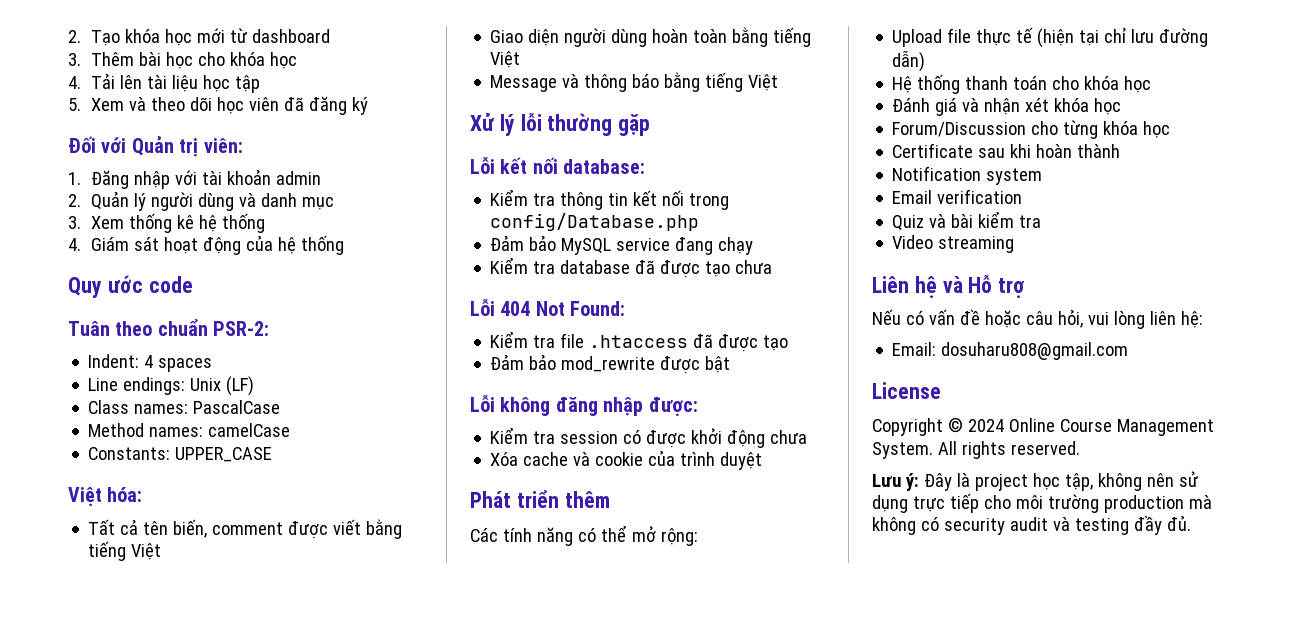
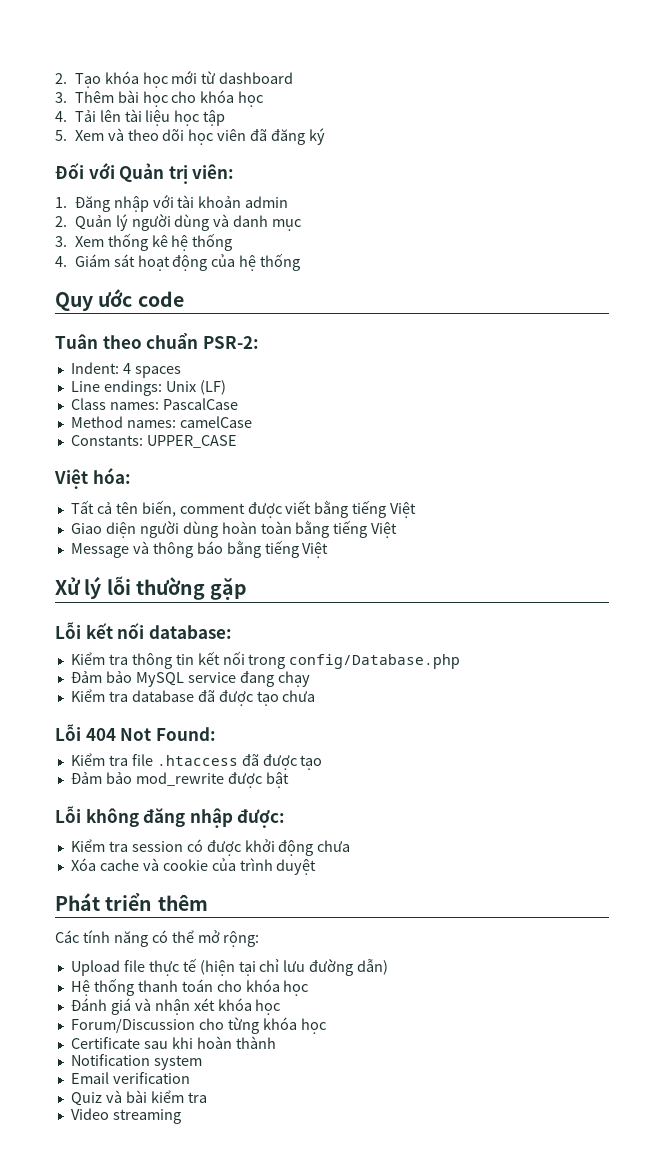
[872,274,1026,298] [872,309,1203,329] [892,342,1129,360] [872,382,941,399] [872,417,1214,436] [872,441,1080,459] [872,471,1198,491] [872,493,1212,513] [872,515,1191,535] // Liên hệ và Hỗ trợ // Nếu có vấn đề hoặc câu hỏi, vui lòng liên hệ: // Email: dosuharu808@gmail.com // License // Copyright © 2024 Online Course Management System. All rights reserved. // Lưu ý: Đây là project học tập, không nên sử dụng trực tiếp cho môi trường production mà không có security audit và testing đầy đủ. -> (181, 1116) none

